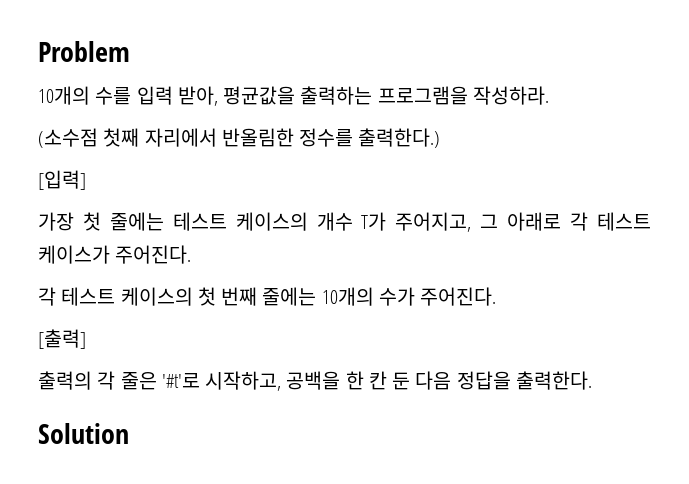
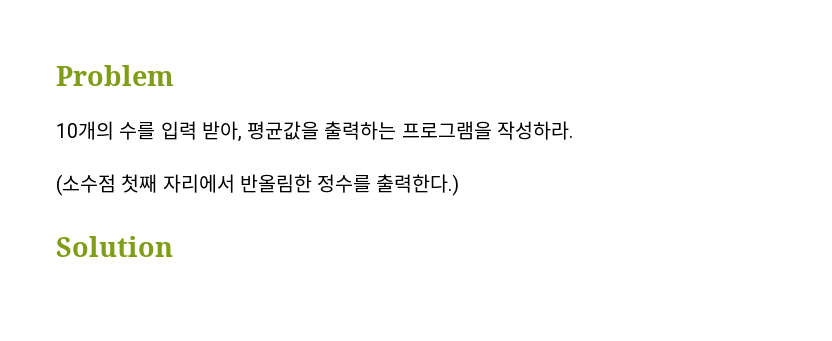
[38,170,86,190] [38,212,651,232] [38,245,192,264] [38,287,497,306] [38,329,86,349] [38,371,592,391] // [입력] // 가장 첫 줄에는 테스트 케이스의 개수 T가 주어지고, 그 아래로 각 테스트 케이스가 주어진다. // 각 테스트 케이스의 첫 번째 줄에는 10개의 수가 주어진다. // [출력] // 출력의 각 줄은 '#t'로 시작하고, 공백을 한 칸 둔 다음 정답을 출력한다. -> (460, 185) none

